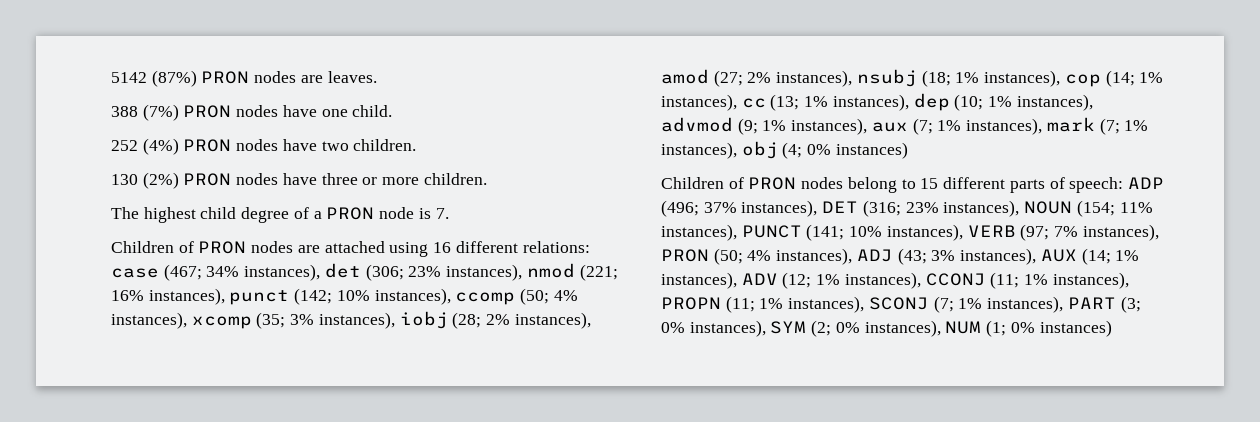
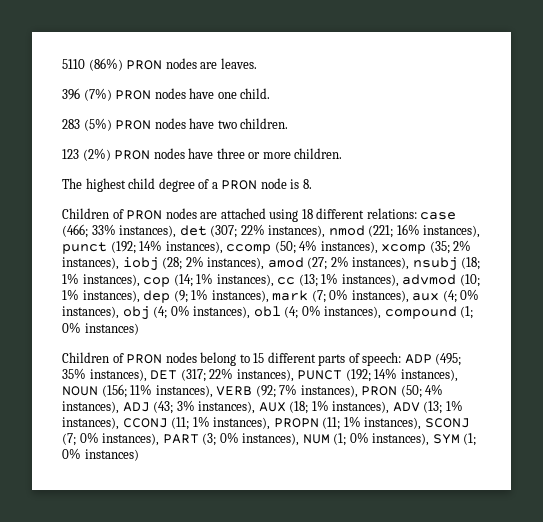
[111,70,197,87] 5142 (87%) -> [62,58,123,71] 5110 (86%)
[111,106,138,117] 388 -> [62,88,80,100] 396
[111,138,179,155] 252 (4%) -> [62,118,112,131] 283 (5%)
[111,174,138,185] 130 -> [62,149,79,159] 123
[435,208,449,219] 7. -> [302,179,312,189] 8.
[433,242,452,253] 16 -> [301,209,313,219] 18
[163,263,442,281] (467; 34% instances), det (306; 23% -> [62,224,265,238] (466; 33% instances), det (307; 22%
[294,288,370,305] (142; 10% -> [110,240,163,254] (192; 14%
[290,314,315,325] 3% -> [453,240,472,251] 2%
[913,93,950,111] dep -> [402,274,457,285] advmod
[661,117,733,132] advmod -> [143,290,171,303] dep
[871,117,1149,135] [661,141,803,159] aux (7; 1% instances), mark (7; 1% instances), obj (4; -> [272,289,480,303] [62,305,474,320] mark (7; 0% instances), aux (4; 0% instances), obj (4; 0% instances), obl (4; 0% instances), compound (1;
[661,200,939,217] (496; 37% instances), DET (316; 23% -> [435,353,462,366] [62,368,398,382] (495; 35% instances), DET (317; 22% instances), PUNCT (192; 14%
[1076,200,1115,217] (154; -> [101,384,127,398] (156;
[741,224,1050,241] PUNCT (141; 10% instances), VERB (97; -> [216,385,276,398] VERB (92;
[1081,248,1111,265] (14; -> [289,401,309,414] (18;
[782,272,812,289] (12; -> [423,401,443,414] (13;
[958,298,983,309] 1% -> [79,432,99,443] 0%
[770,320,982,337] SYM (2; 0% instances), NUM -> [302,432,460,446] NUM (1; 0% instances), SYM

